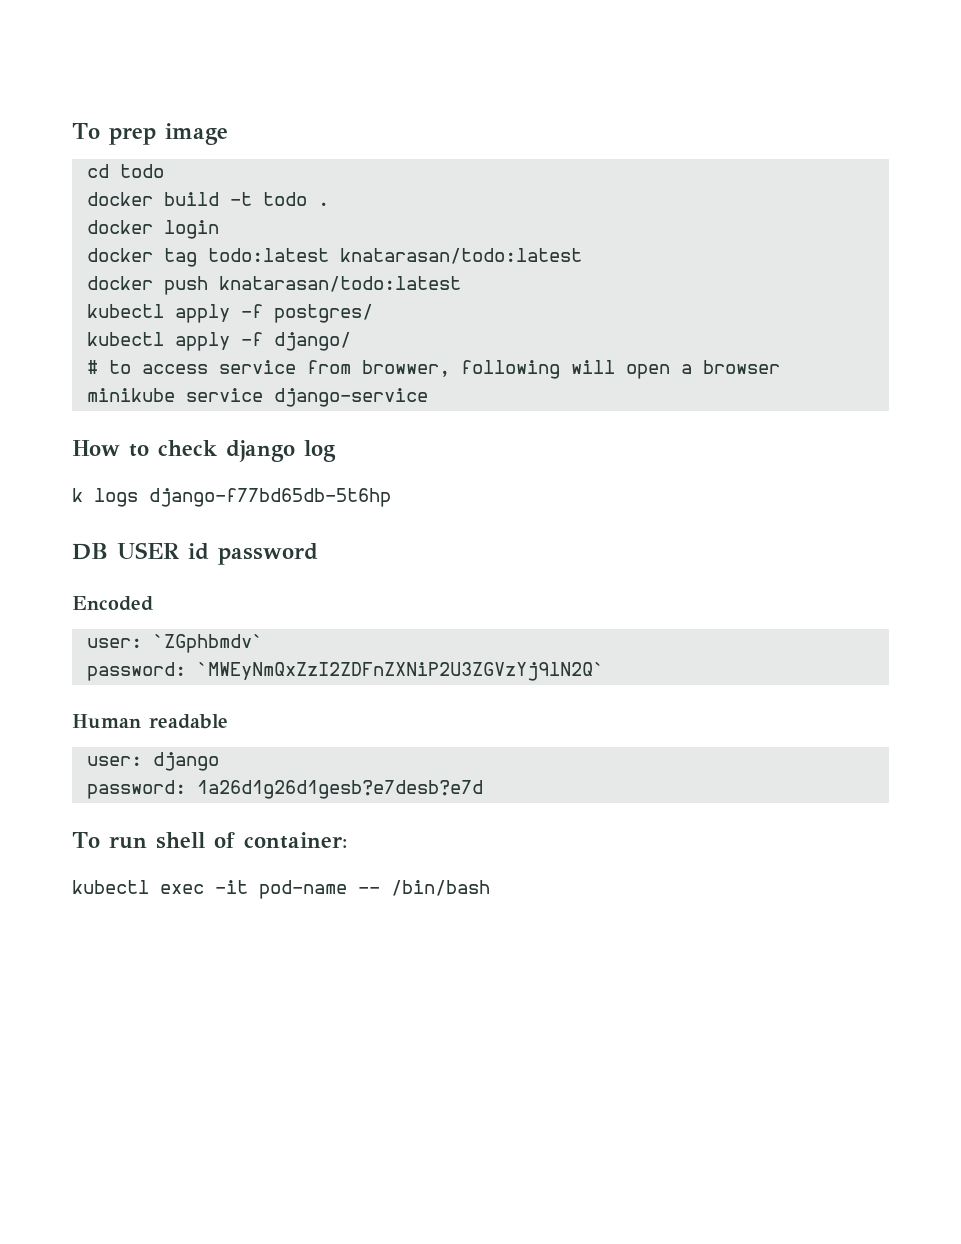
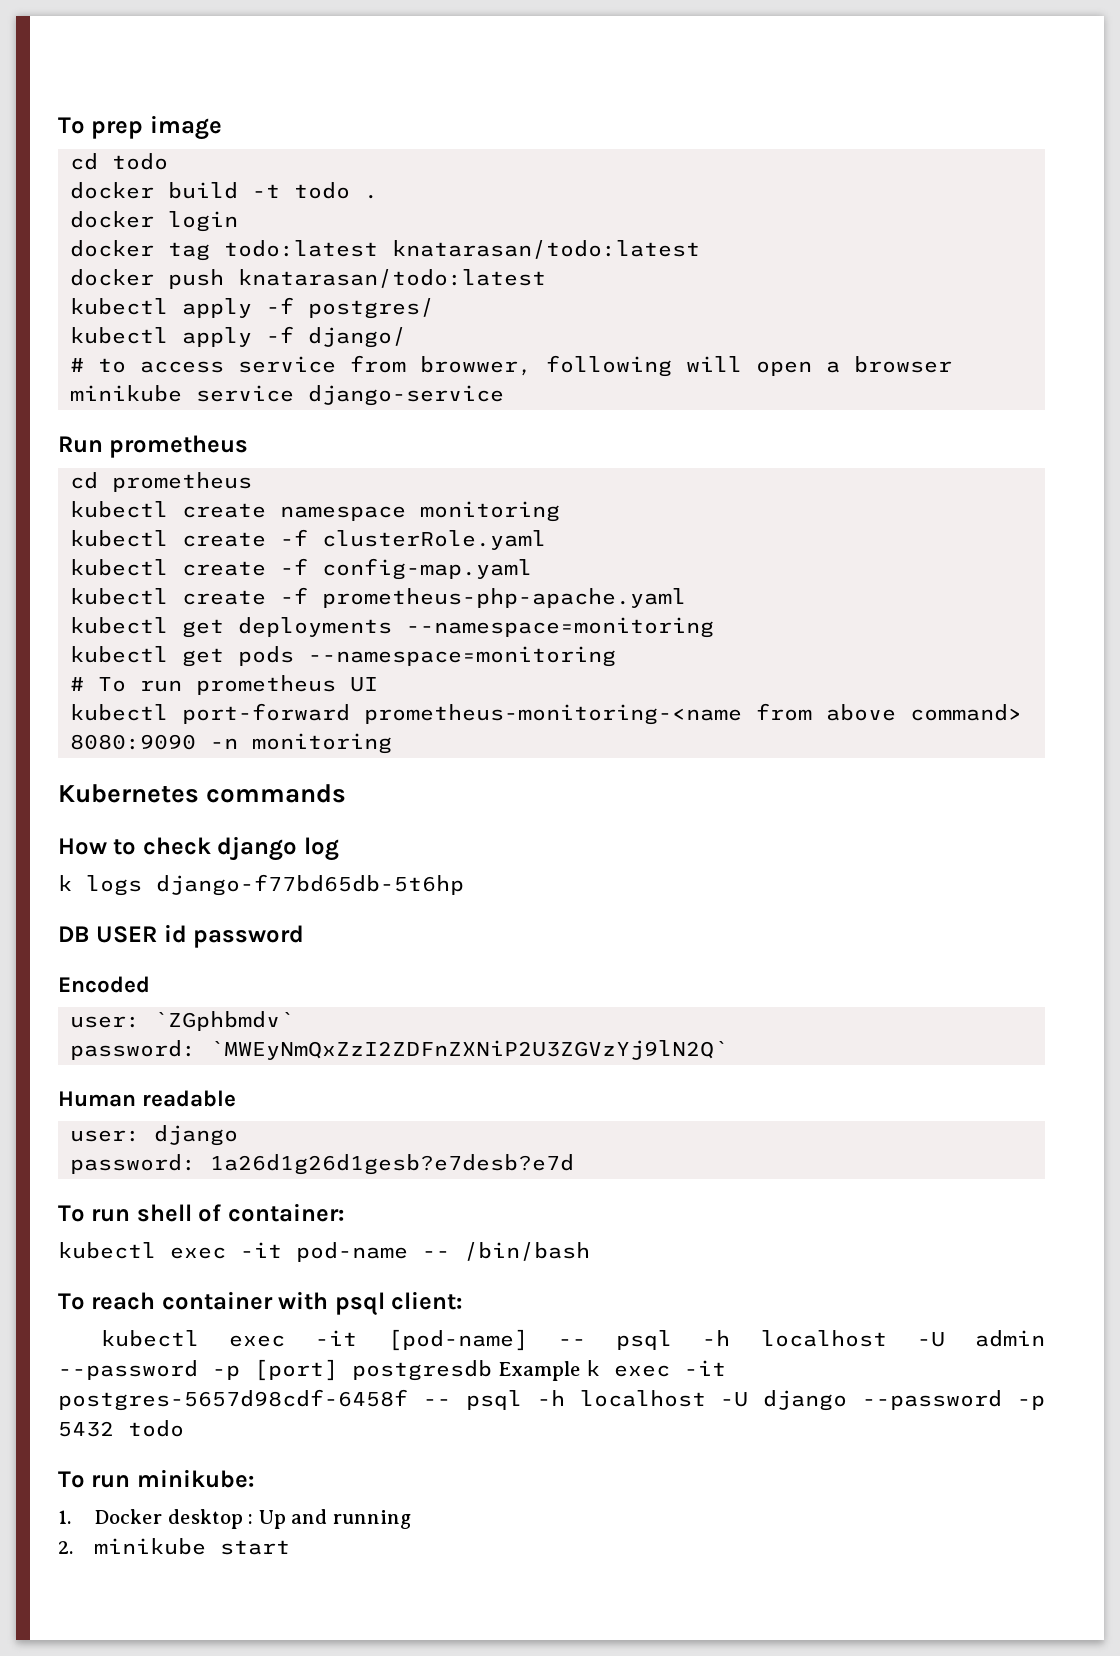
(428, 397) none -> [58,435,249,458] [70,472,253,492] [70,501,561,522] [70,529,547,550] [70,558,533,580] [70,587,687,608] [70,617,715,638] [70,646,617,667] [70,675,379,695] [70,703,1023,725] [70,733,393,754] [58,784,347,803] // Run prometheus // cd prometheus // kubectl create namespace monitoring // kubectl create -f clusterRole.yaml // kubectl create -f config-map.yaml // kubectl create -f prometheus-php-apache.yaml // kubectl get deployments --namespace=monitoring // kubectl get pods --namespace=monitoring // # To run prometheus UI // kubectl port-forward prometheus-monitoring-<name from above command> 8080:9090 -n monitoring // Kubernetes commands
(490, 888) none -> [58,1291,463,1316] [100,1329,1045,1351] [58,1359,727,1381] [58,1389,1045,1411] [58,1420,184,1437] [58,1469,254,1488] [58,1509,412,1529] [58,1538,291,1555] // To reach container with psql client: // kubectl exec -it [pod-name] -- psql -h localhost -U admin --password -p [port] postgresdb Example k exec -it postgres-5657d98cdf-6458f -- psql -h localhost -U django --password -p 5432 todo // To run minikube: // 1. Docker desktop : Up and running // 2. minikube start

